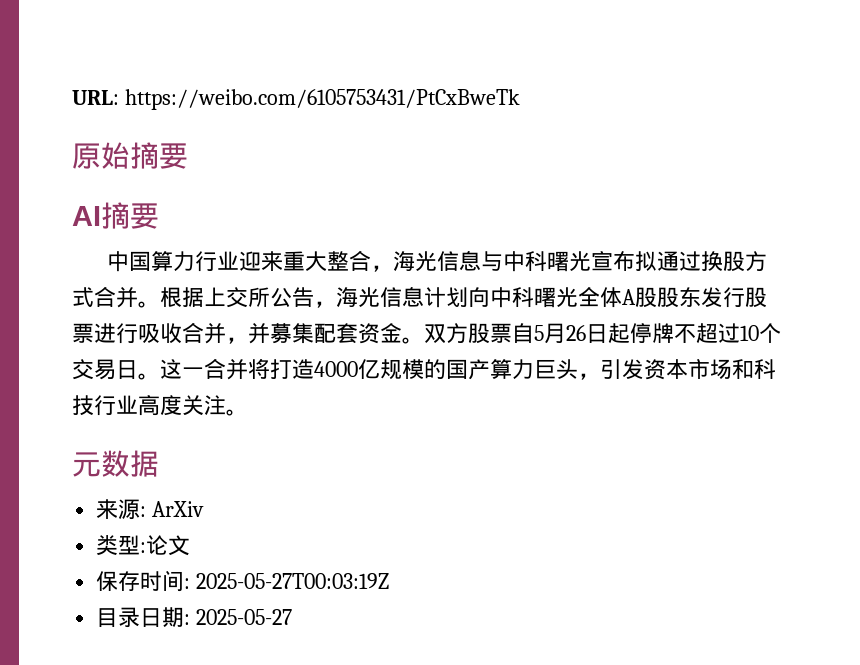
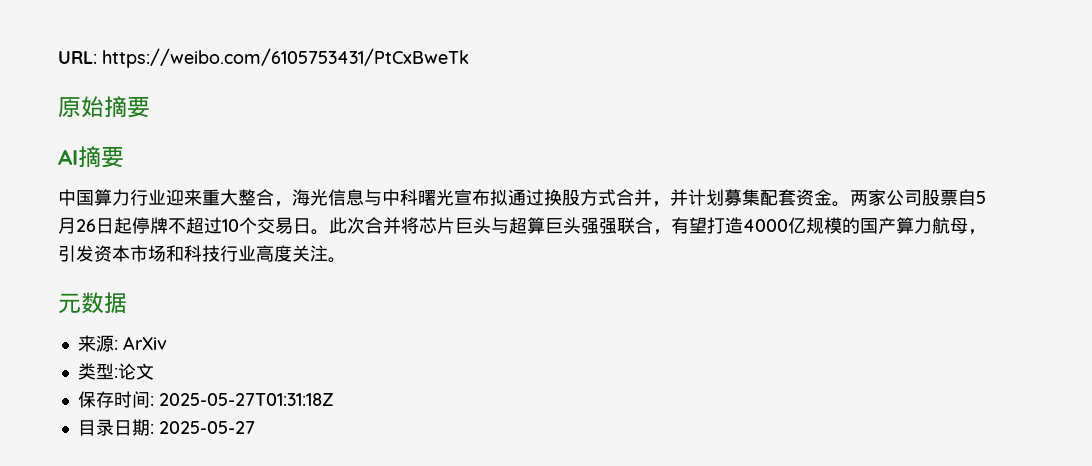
[138,286,767,308] [72,322,270,344] 。根据上交所公告，海光信息计划向中科曙光全体A股股东发行股票进行吸收合并，并 -> [652,189,724,207] ，并计划
[424,323,468,344] 双方 -> [850,189,922,206] 两家公司
[160,358,270,380] 这一合并将 -> [329,217,707,235] 此次合并将芯片巨头与超算巨头强强联合，有望
[534,359,578,379] 巨头 -> [932,217,968,234] 航母
[196,573,390,589] 2025-05-27T00:03:19Z -> [158,393,334,406] 2025-05-27T01:31:18Z

